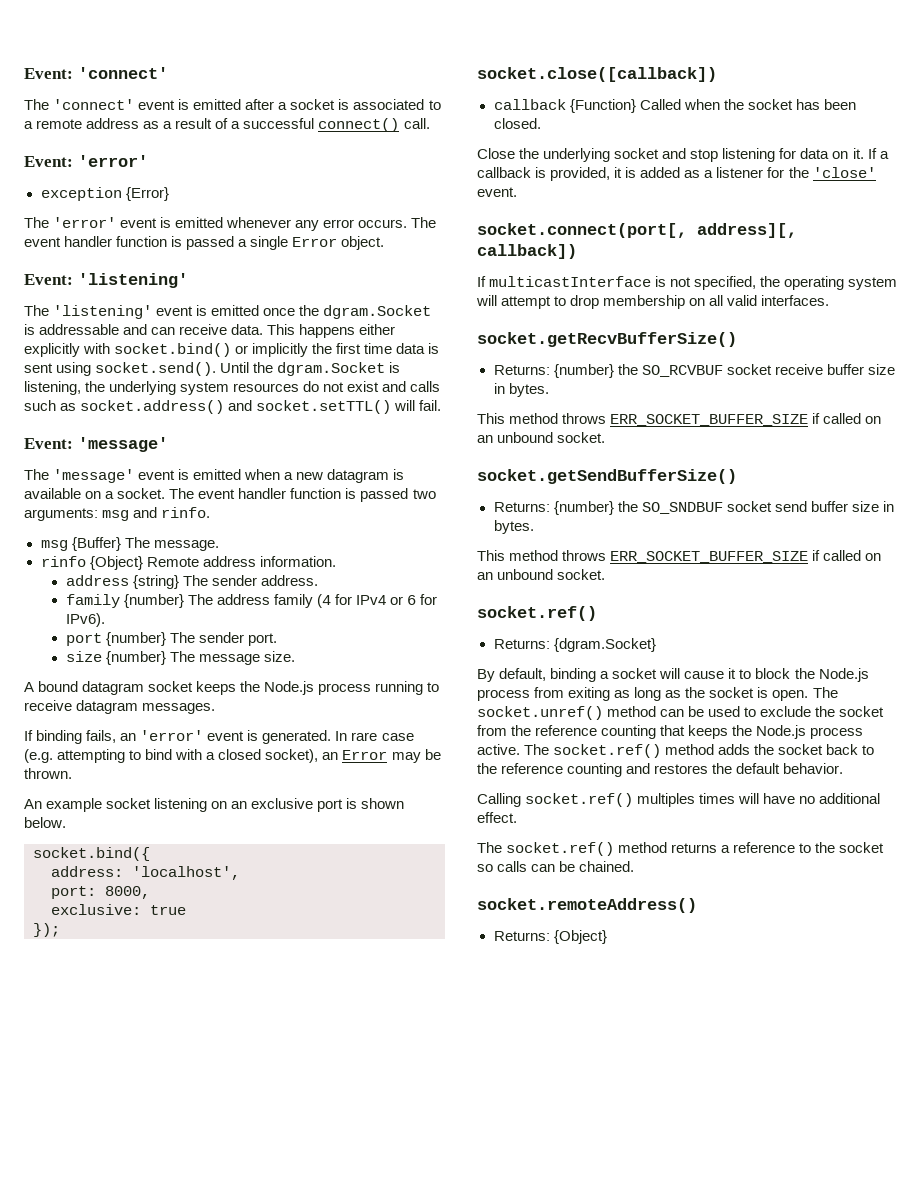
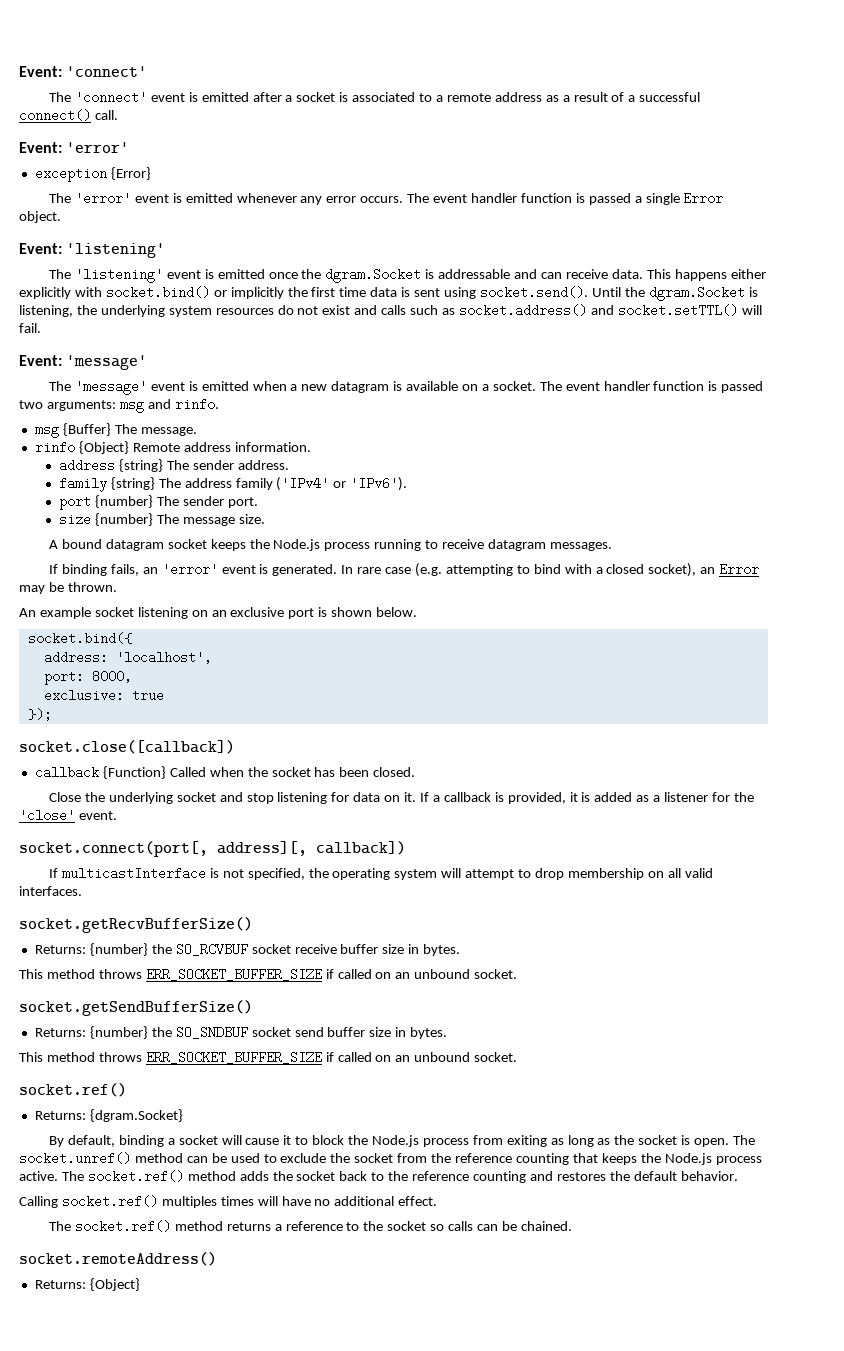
[123,594,184,608] {number} -> [110,477,155,490] {string}
[317,594,438,608] [65,613,105,627] (4 for IPv4 or 6 for IPv6). -> [276,477,408,491] ('IPv4' or 'IPv6').

